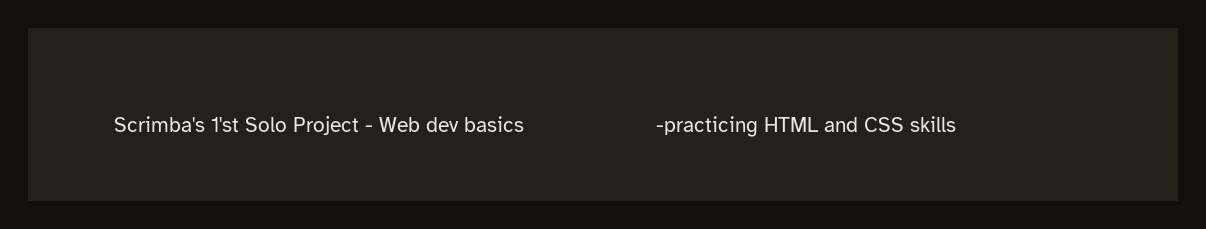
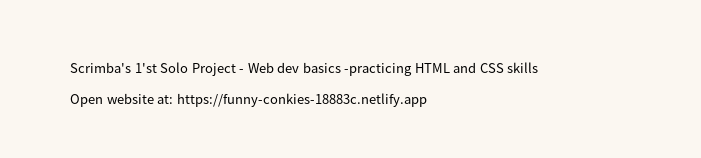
(956, 124) none -> [70,93,427,107] // Open website at: https://funny-conkies-18883c.netlify.app

